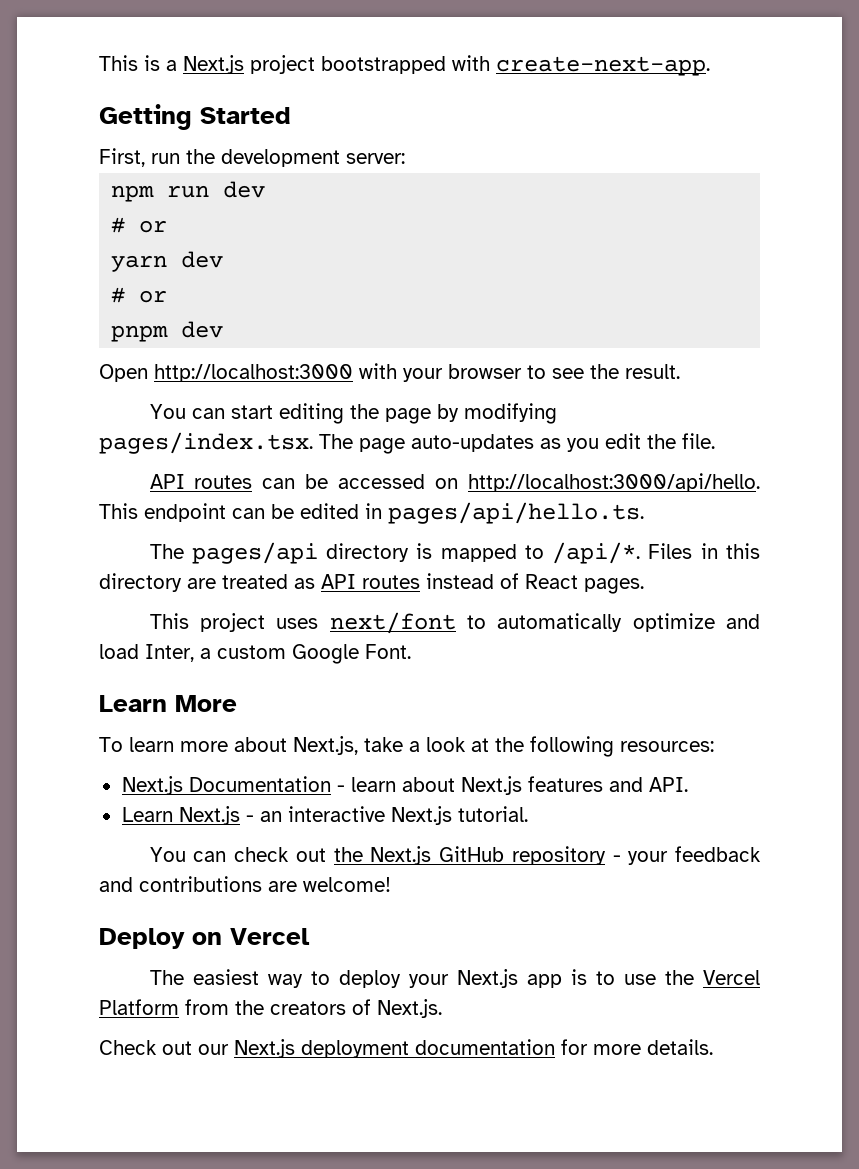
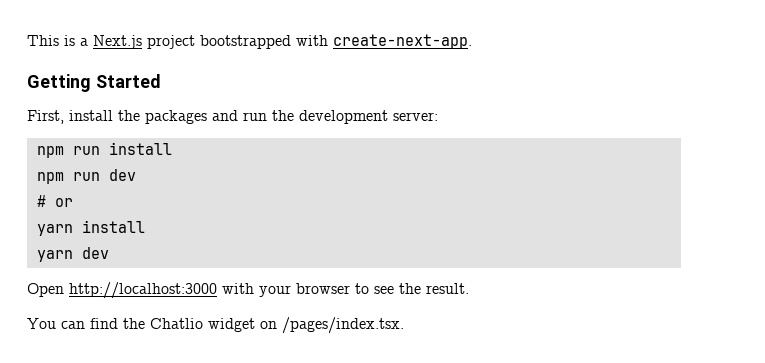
(145, 157) none -> [69,110,238,124] install the packages and
(405, 158) none -> [36,142,172,158] // npm run install
[181,251,224,268] [111,287,168,303] [111,325,169,342] dev // # or // pnpm -> [81,220,145,233] [36,250,73,262] install // yarn
[230,403,557,424] [99,432,715,454] [149,473,760,492] [99,502,644,524] [149,542,761,564] [99,573,644,594] [149,612,760,634] [99,644,411,664] [99,695,237,712] [99,736,714,757] [121,776,688,795] [121,806,528,825] [149,846,761,865] [99,876,391,892] [99,928,310,949] [149,969,761,988] [99,999,442,1018] [99,1039,713,1058] start editing the page by modifying pages/index.tsx. The page auto-updates as you edit the file. // API routes can be accessed on http://localhost:3000/api/hello. This endpoint can be edited in pages/api/hello.ts. // The pages/api directory is mapped to /api/*. Files in this directory are treated as API routes instead of React pages. // This project uses next/font to automatically optimize and load Inter, a custom Google Font. // Learn More // To learn more about Next.js, take a look at the following resources: // Next.js Documentation - learn about Next.js features and API. // Learn Next.js - an interactive Next.js tutorial. // You can check out the Next.js GitHub repository - your feedback and contributions are welcome! // Deploy on Vercel // The easiest way to deploy your Next.js app is to use the Vercel Platform from the creators of Next.js. // Check out our Next.js deployment documentation for more details. -> [90,317,404,334] find the Chatlio widget on /pages/index.tsx.

